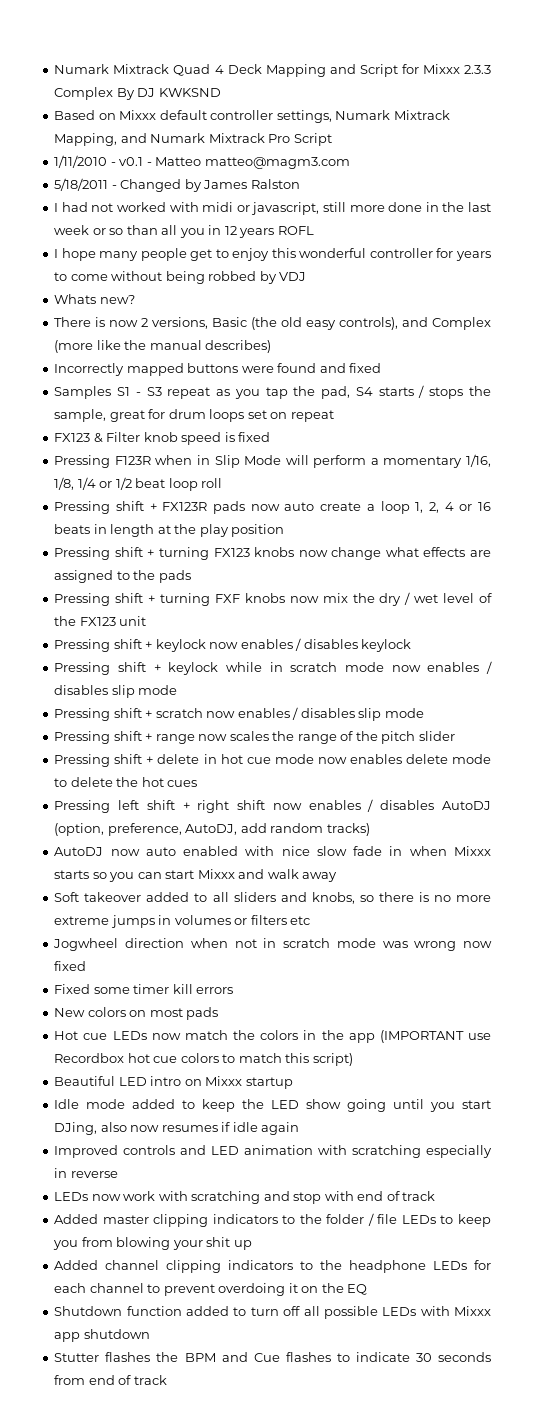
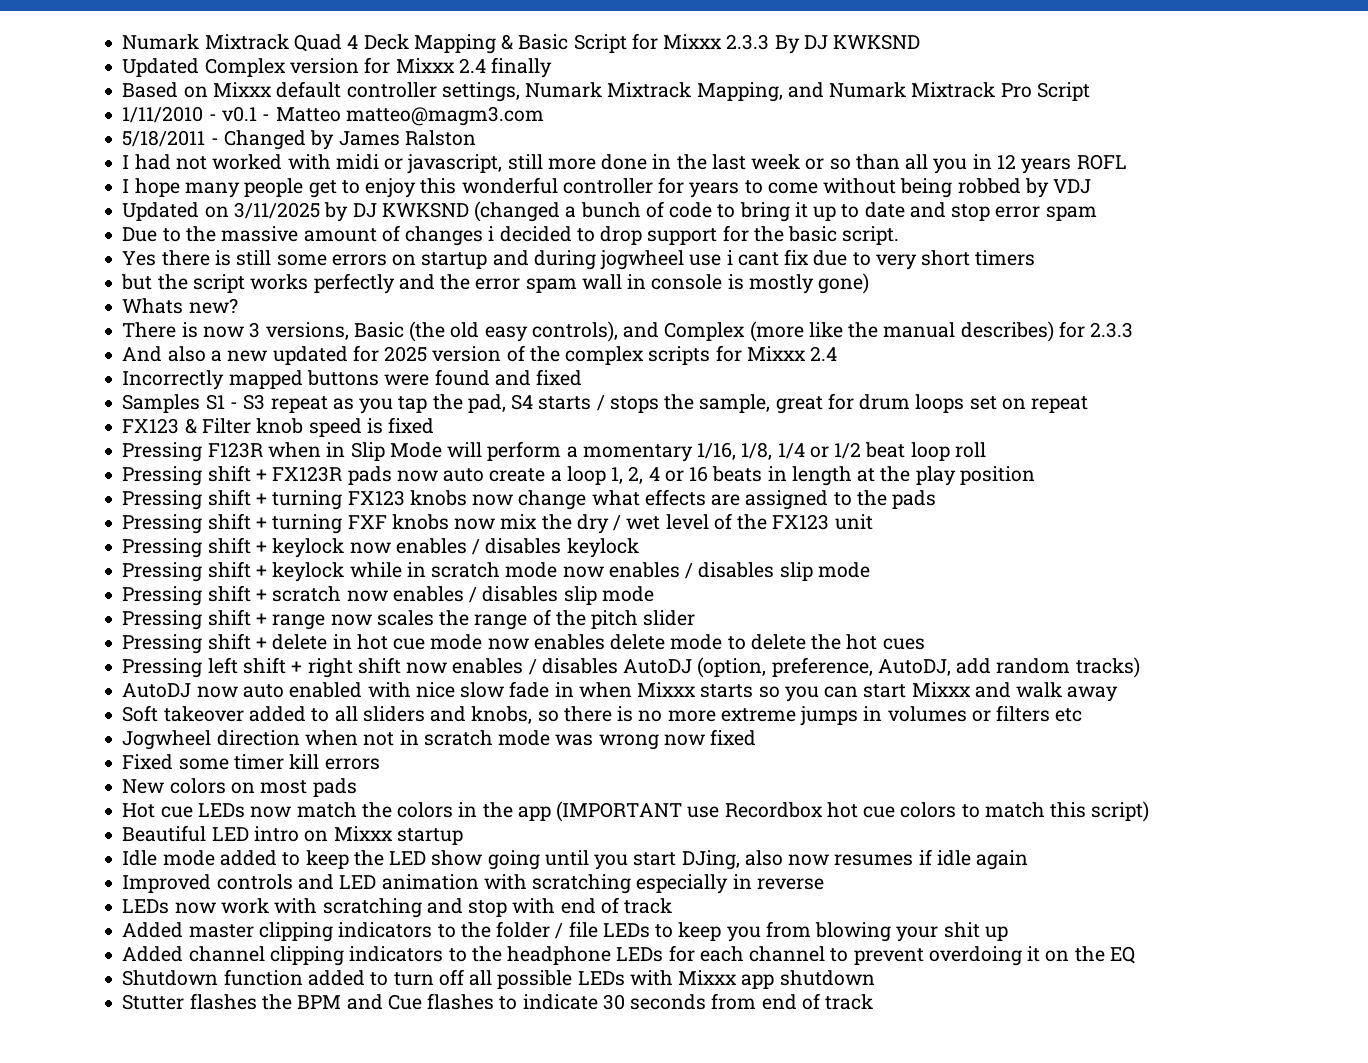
[329,64,356,74] and -> [501,34,569,50] & Basic
[54,87,114,100] Complex -> (770, 42) none
(221, 92) none -> [122,57,553,78] // Updated Complex version for Mixxx 2.4 finally
(307, 276) none -> [122,201,1097,222] [122,225,900,246] [122,249,1036,270] [121,273,870,294] // Updated on 3/11/2025 by DJ KWKSND (changed a bunch of code to bring it up to date and stop error spam // Due to the massive amount of changes i decided to drop support for the basic script. // Yes there is still some errors on startup and during jogwheel use i cant fix due to very short timers // but the script works perfectly and the error spam wall in console is mostly gone)
[141,318,149,327] 2 -> [249,322,261,338] 3
(272, 346) none -> [1058,321,1134,338] [122,345,838,365] for 2.3.3 // And also a new updated for 2025 version of the complex scripts for Mixxx 2.4

